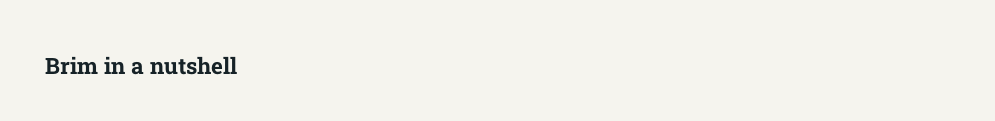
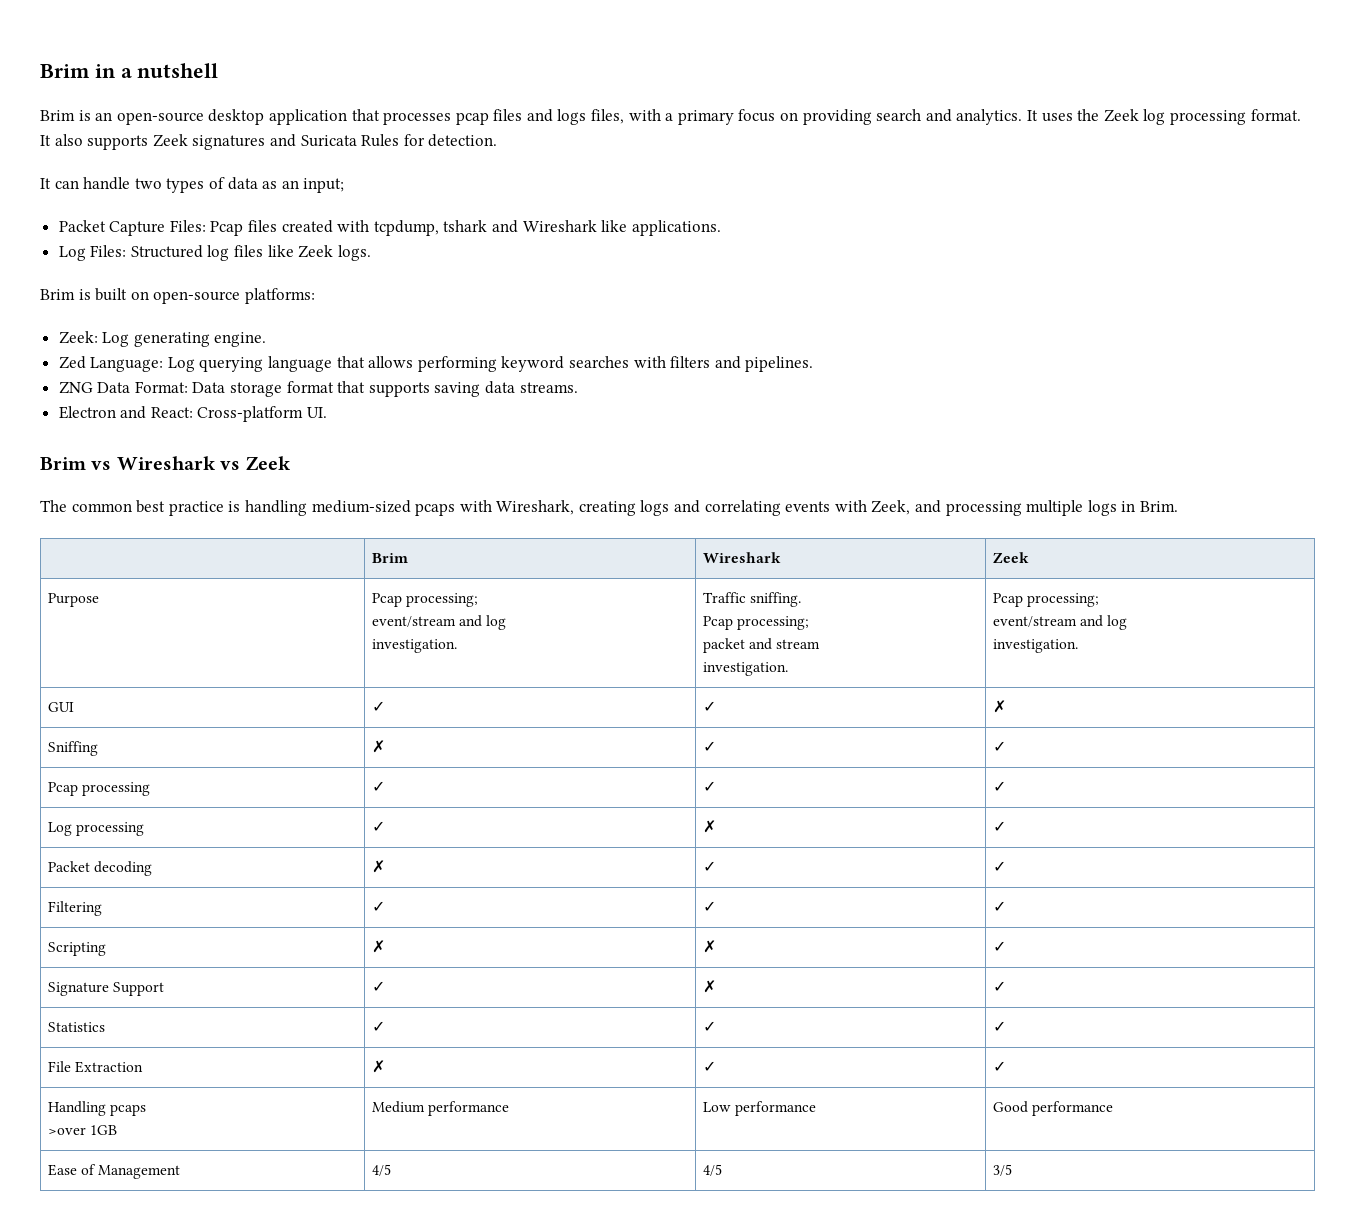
(238, 65) none -> [40,109,1301,125] [40,134,498,150] [40,177,345,193] [58,220,721,236] [58,245,371,261] [40,288,315,304] [58,331,267,347] [58,356,814,372] [58,381,578,397] [58,406,328,422] [40,456,291,470] [40,500,1178,516] [371,553,408,563] [702,552,781,563] [992,552,1029,563] [47,593,99,607] [371,593,478,607] [371,615,507,630] [371,639,457,653] [702,592,801,607] [702,616,809,630] [702,638,821,653] [702,662,788,676] [992,593,1099,607] [992,615,1128,630] [992,639,1078,653] [47,702,74,712] [371,701,385,712] [702,701,716,712] [992,700,1006,713] [47,741,98,756] [371,740,385,753] [702,741,716,752] [992,741,1006,752] [47,782,150,796] [371,781,385,792] [702,781,716,792] [992,781,1006,792] [47,822,144,836] [371,821,385,832] [702,820,716,833] [992,821,1006,832] [47,861,152,876] [371,860,385,873] [702,861,716,872] [992,861,1006,872] [47,901,102,916] [371,901,385,912] [702,901,716,912] [992,901,1006,912] [47,942,106,956] [371,940,385,953] [702,940,716,953] [992,941,1006,952] [47,982,164,996] [371,981,385,992] [702,980,716,993] [992,981,1006,992] [47,1022,105,1032] [371,1021,385,1032] [702,1021,716,1032] [992,1021,1006,1032] [47,1061,143,1073] [371,1060,385,1073] [702,1061,716,1072] [992,1061,1006,1072] [47,1101,146,1116] [47,1125,117,1135] [371,1101,509,1116] [702,1101,816,1116] [992,1101,1113,1116] [47,1164,181,1179] [371,1164,391,1176] [702,1164,722,1176] [992,1164,1012,1176] // Brim is an open-source desktop application that processes pcap files and logs files, with a primary focus on providing search and analytics. It uses the Zeek log processing format. It also supports Zeek signatures and Suricata Rules for detection. // It can handle two types of data as an input; // Packet Capture Files: Pcap files created with tcpdump, tshark and Wireshark like applications. // Log Files: Structured log files like Zeek logs. // Brim is built on open-source platforms: // Zeek: Log generating engine. // Zed Language: Log querying language that allows performing keyword searches with filters and pipelines. // ZNG Data Format: Data storage format that supports saving data streams. // Electron and React: Cross-platform UI. // Brim vs Wireshark vs Zeek // The common best practice is handling medium-sized pcaps with Wireshark, creating logs and correlating events with Zeek, and processing multiple logs in Brim. // | Brim | Wireshark | Zeek // Purpose | Pcap processing; // event/stream and log // investigation. | Traffic sniffing. // Pcap processing; // packet and stream // investigation. | Pcap processing; // event/stream and log // investigation. // GUI | ✓ | ✓ | ✗ // Sniffing | ✗ | ✓ | ✓ // Pcap processing | ✓ | ✓ | ✓ // Log processing | ✓ | ✗ | ✓ // Packet decoding | ✗ | ✓ | ✓ // Filtering | ✓ | ✓ | ✓ // Scripting | ✗ | ✗ | ✓ // Signature Support | ✓ | ✗ | ✓ // Statistics | ✓ | ✓ | ✓ // File Extraction | ✗ | ✓ | ✓ // Handling pcaps // >over 1GB | Medium performance | Low performance | Good performance // Ease of Management | 4/5 | 4/5 | 3/5

